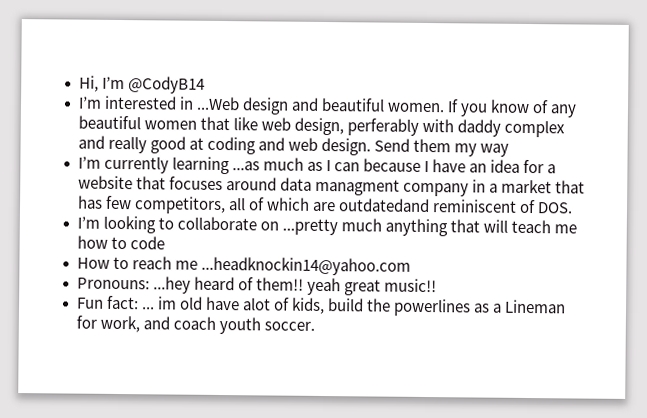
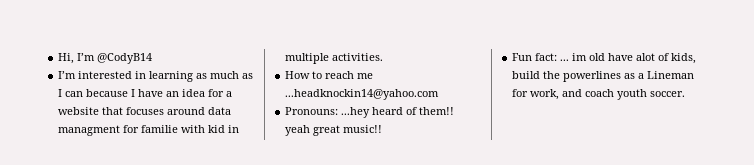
[195,96,578,118] [77,115,565,138] [77,135,510,157] [77,155,260,175] ...Web design and beautiful women. If you know of any beautiful women that like web design, perferably with daddy complex and really good at coding and web design. Send them my way // I’m currently learning ...as -> [149,71,208,82] learning as
[402,179,585,197] [76,195,574,215] [76,215,578,237] [76,235,165,250] company in a market that has few competitors, all of which are outdatedand reminiscent of DOS. // I’m looking to collaborate on ...pretty much anything that will teach me how to code -> [123,125,240,133] [285,53,384,64] for familie with kid in multiple activities.

